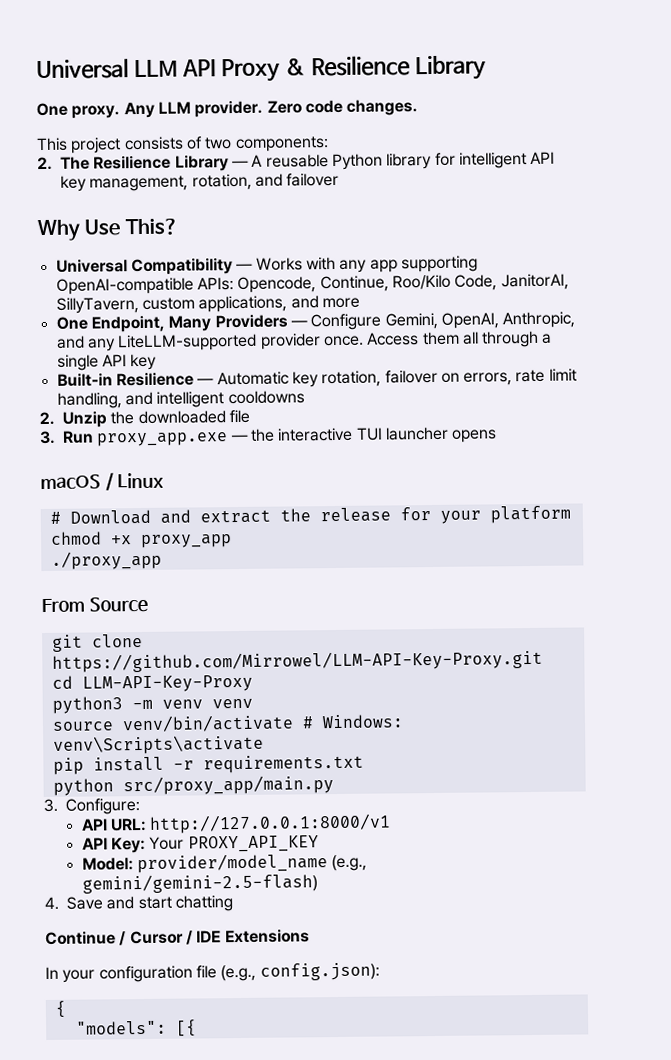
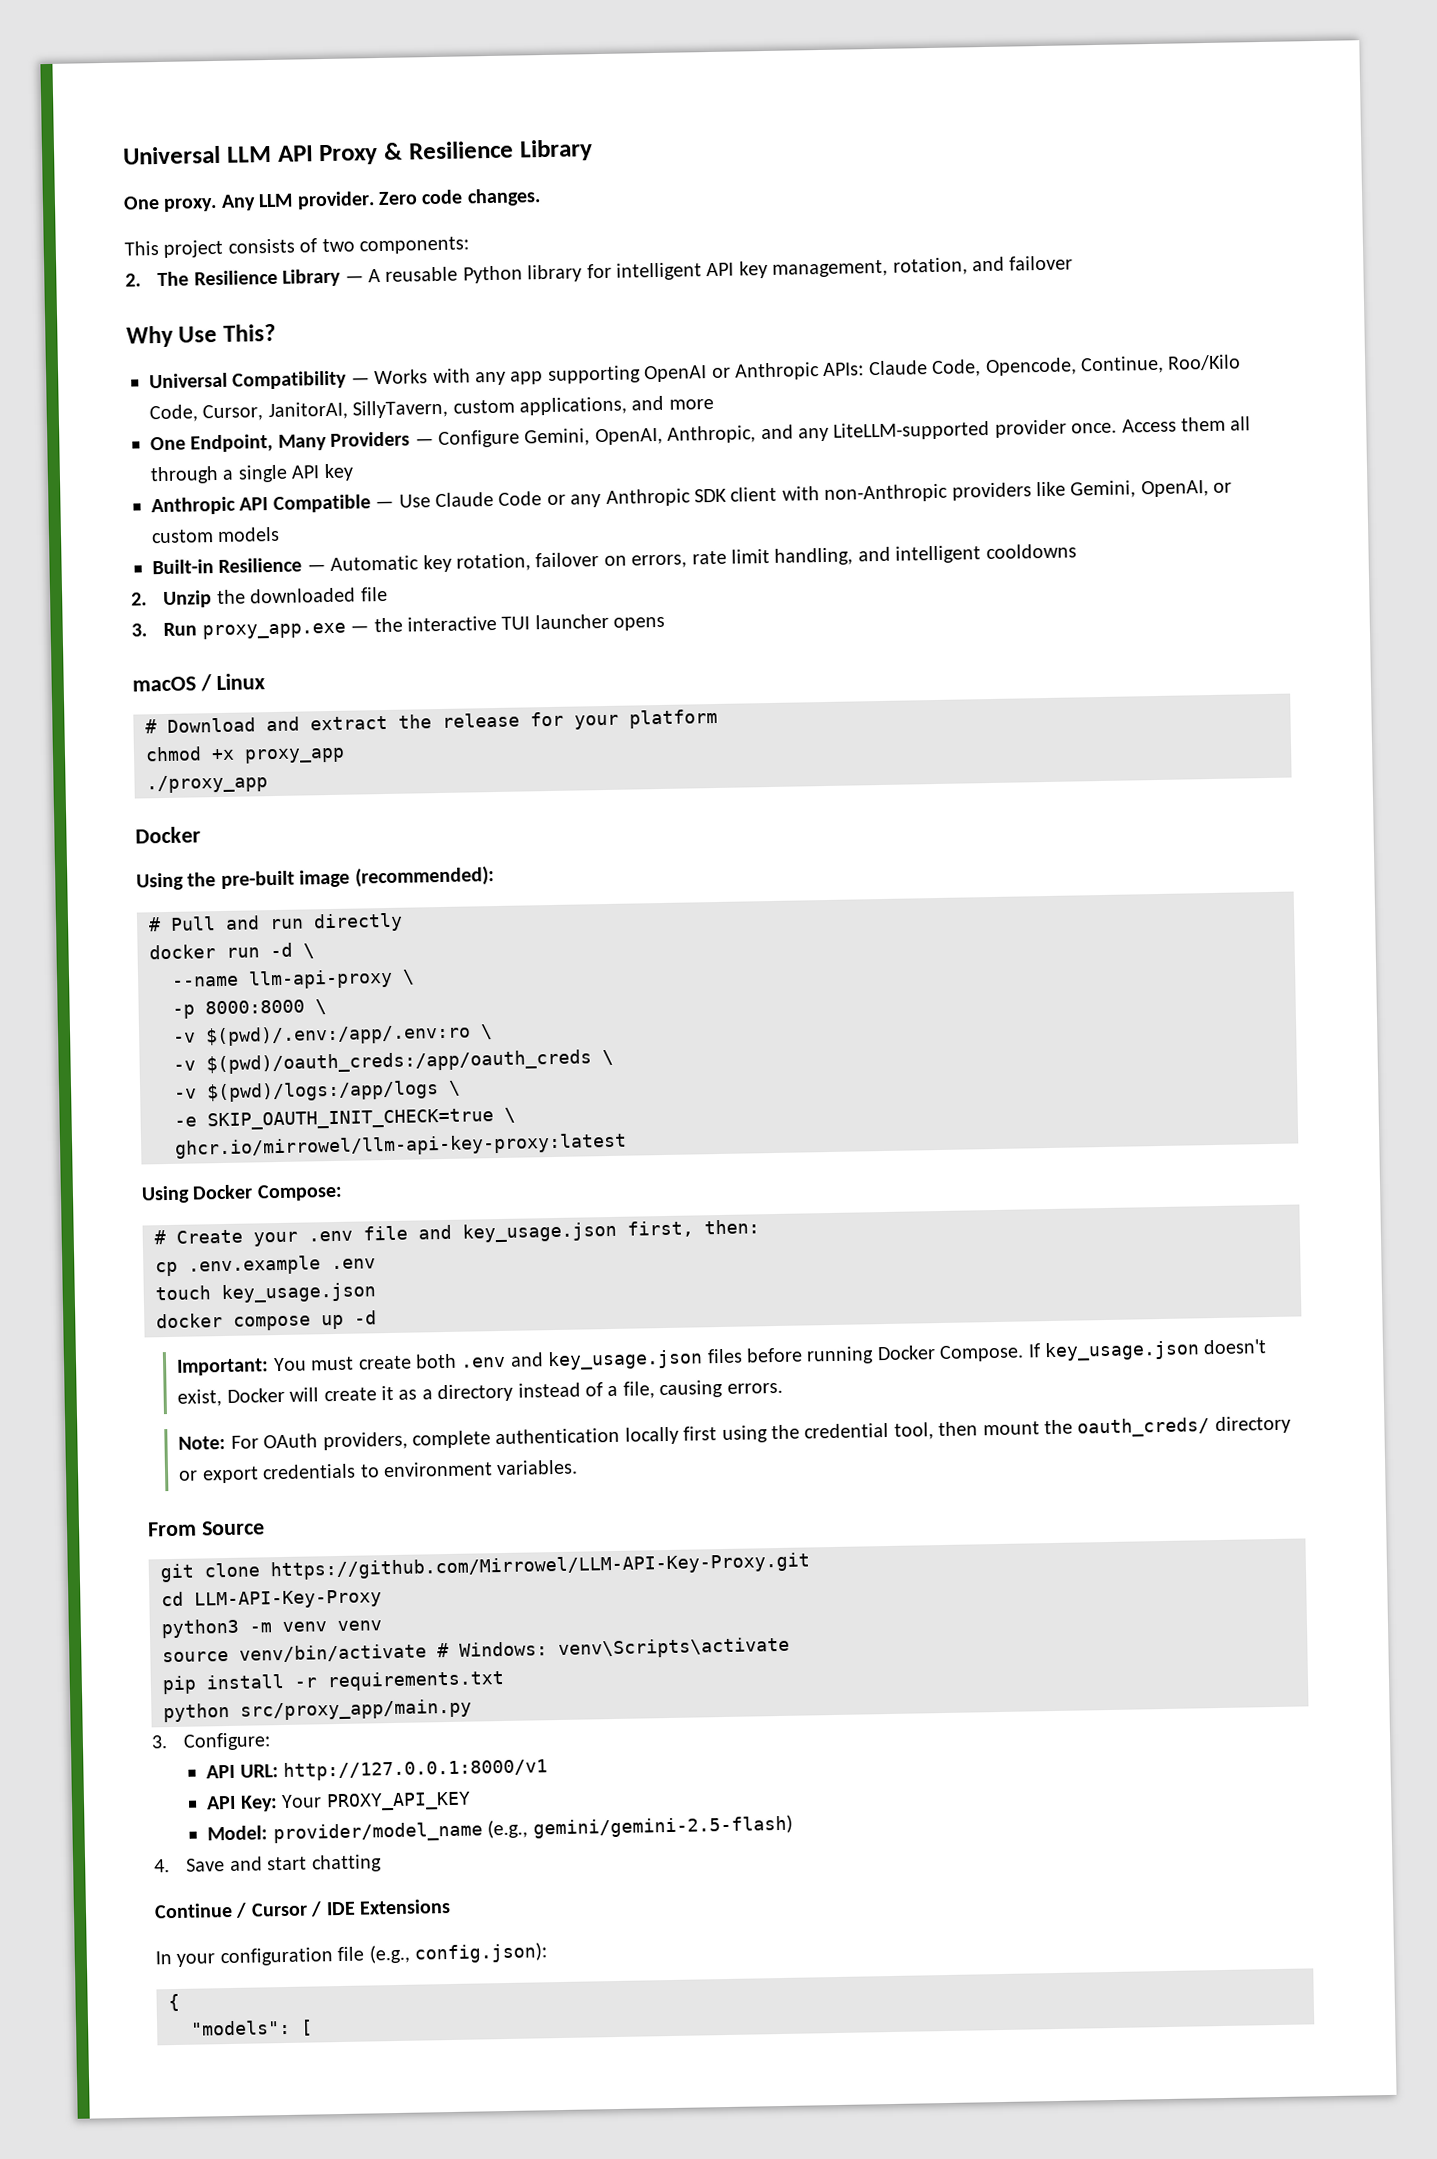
[55,277,234,295] OpenAI-compatible APIs: -> [644,359,982,383] OpenAI or Anthropic APIs: Claude Code,
(498, 282) none -> [202,404,264,422] Cursor,
(158, 362) none -> [151,480,1233,516] [151,526,281,544] // Anthropic API Compatible — Use Claude Code or any Anthropic SDK client with non-Anthropic providers like Gemini, OpenAI, or custom models
(162, 560) none -> [135,826,201,844] [136,866,495,891] [148,912,403,933] [149,942,315,960] [172,968,415,990] [172,999,327,1019] [173,1023,493,1047] [173,1049,614,1075] [174,1080,461,1103] [174,1107,516,1131] [175,1132,627,1159] [141,1183,343,1204] [154,1219,760,1247] [155,1255,376,1277] [155,1282,376,1304] [156,1310,377,1331] [176,1339,1268,1376] [177,1379,783,1407] [178,1415,1291,1451] [179,1459,579,1484] // Docker // Using the pre-built image (recommended): // # Pull and run directly // docker run -d \ // --name llm-api-proxy \ // -p 8000:8000 \ // -v $(pwd)/.env:/app/.env:ro \ // -v $(pwd)/oauth_creds:/app/oauth_creds \ // -v $(pwd)/logs:/app/logs \ // -e SKIP_OAUTH_INIT_CHECK=true \ // ghcr.io/mirrowel/llm-api-key-proxy:latest // Using Docker Compose: // # Create your .env file and key_usage.json first, then: // cp .env.example .env // touch key_usage.json // docker compose up -d // Important: You must create both .env and key_usage.json files before running Docker Compose. If key_usage.json doesn't exist, Docker will create it as a directory instead of a file, causing errors. // Note: For OAuth providers, complete authentication locally first using the credential tool, then mount the oauth_creds/ directory or export credentials to environment variables.
[175,1019,197,1037] [{ -> [300,2019,313,2036] [

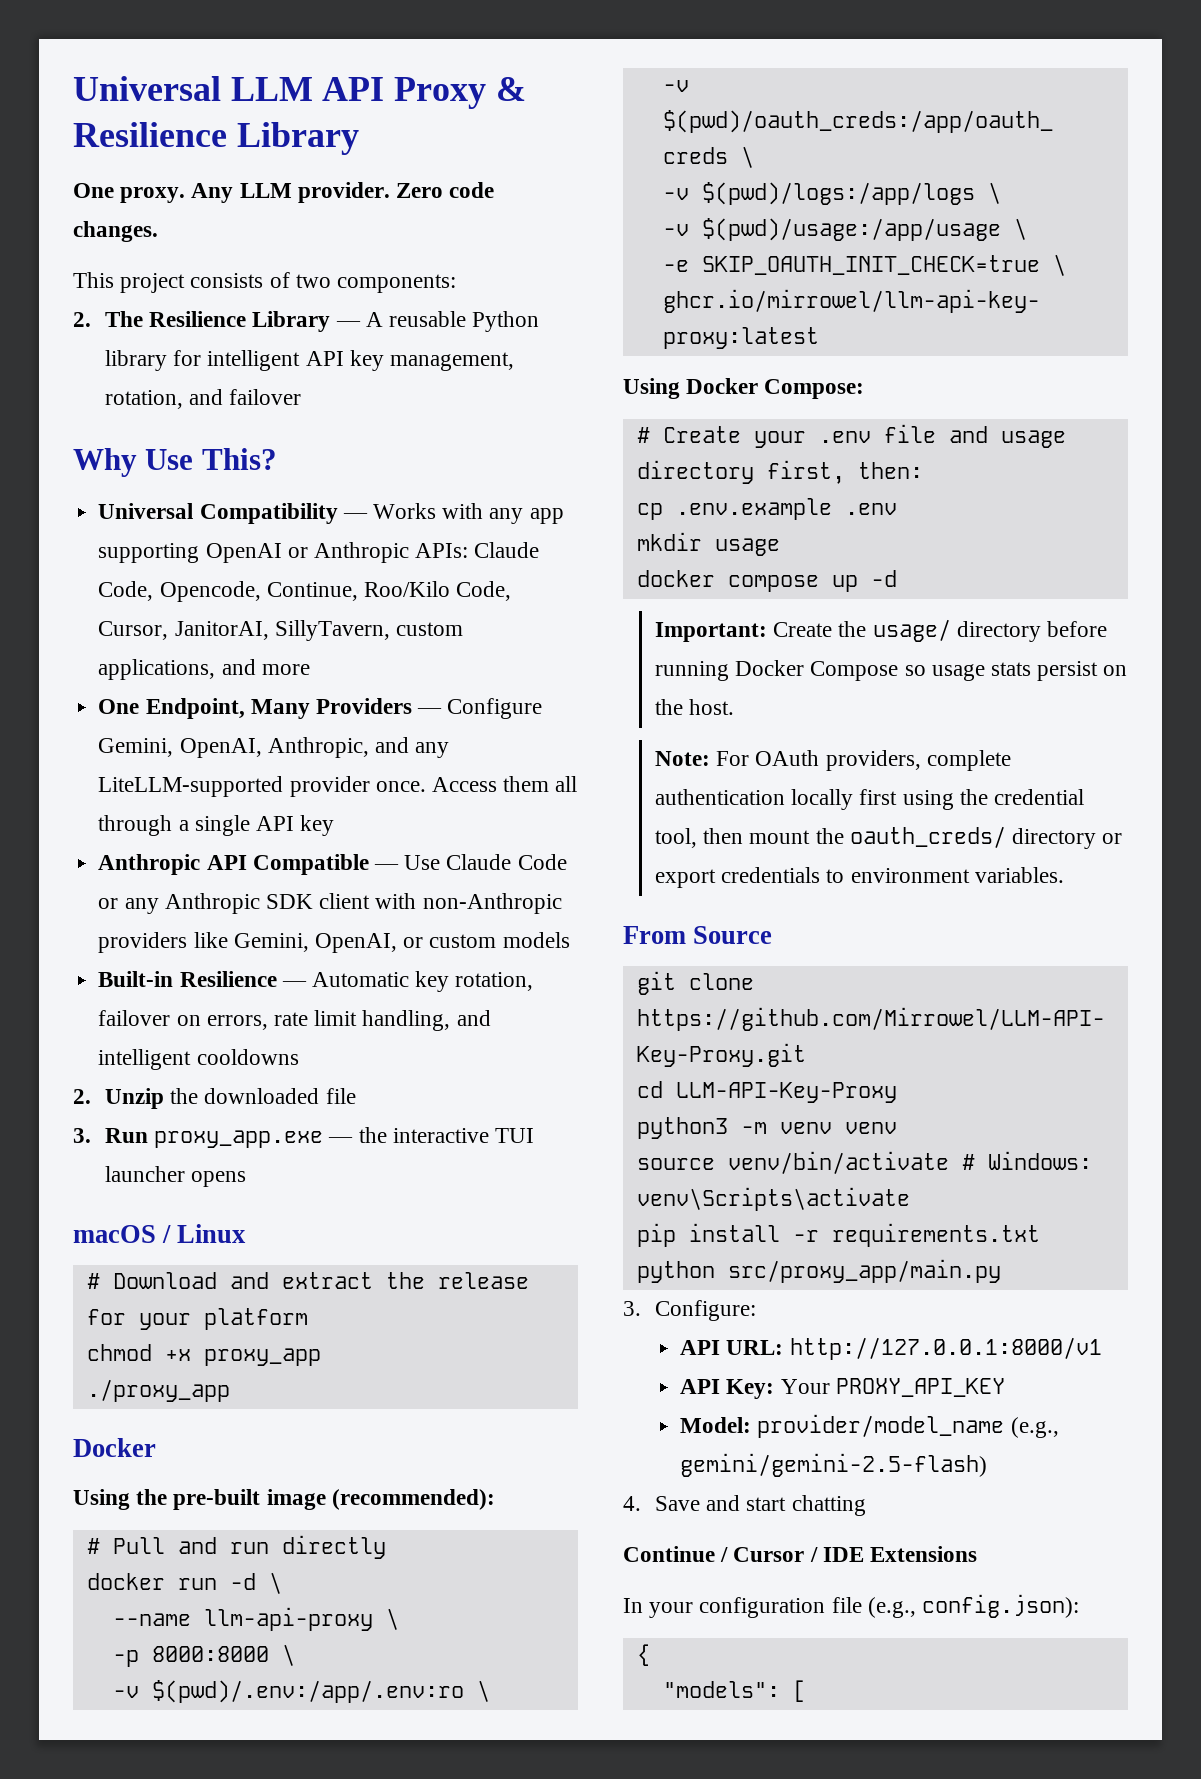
(461, 1088) none -> [662,218,1027,241] // -v $(pwd)/usage:/app/usage \
[462,1221,617,1243] key_usage.json -> [1000,430,1066,448] [636,460,754,484] usage directory
[155,1282,376,1304] touch key_usage.json -> [636,532,780,556] mkdir usage
[272,1339,1268,1372] [177,1379,783,1407] You must create both .env and key_usage.json files before running Docker Compose. If key_usage.json doesn't exist, Docker will create it as a directory instead of a file, causing errors. -> [773,619,1107,642] [654,660,1128,681] [654,699,735,715] Create the usage/ directory before running Docker Compose so usage stats persist on the host.

